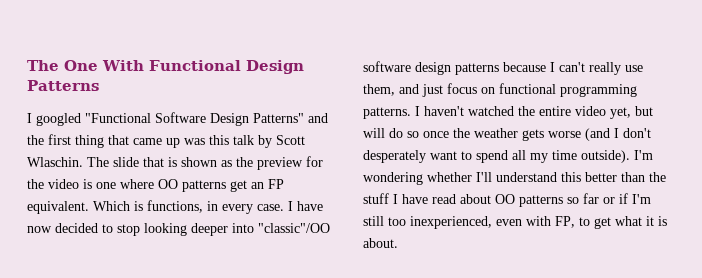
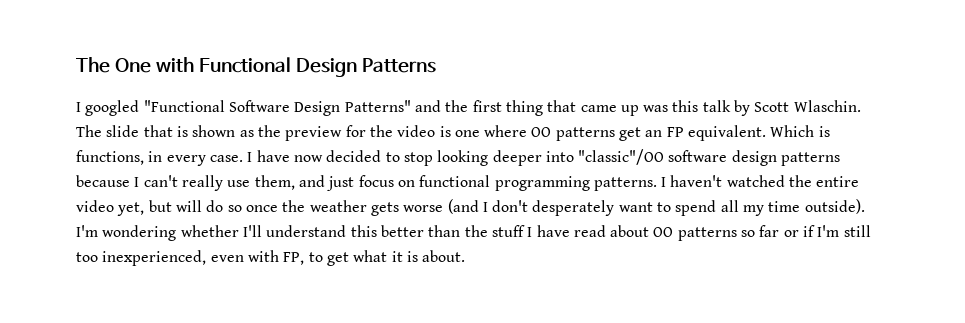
[102,60,144,71] With -> [155,57,194,72] with

